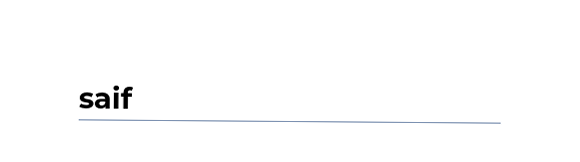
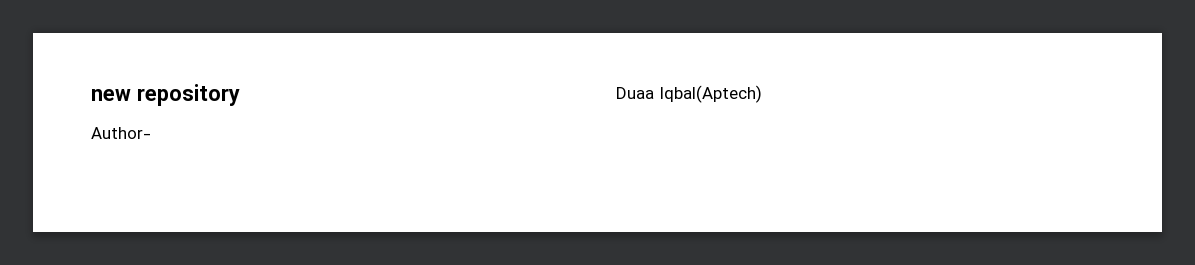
[78,84,134,109] saif -> [91,84,240,106] [91,127,151,139] [616,85,762,103] new repository // Author- // Duaa Iqbal(Aptech)

